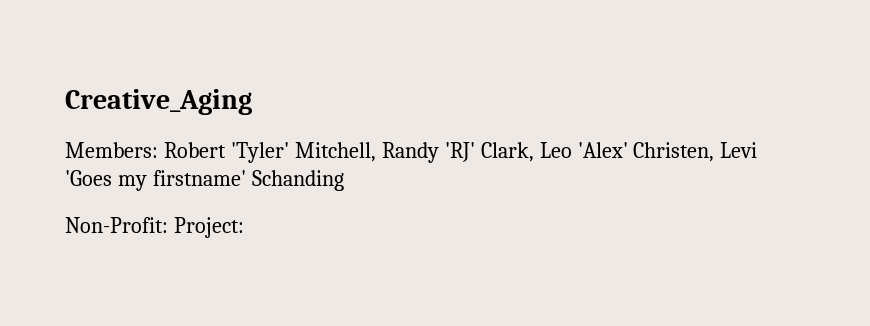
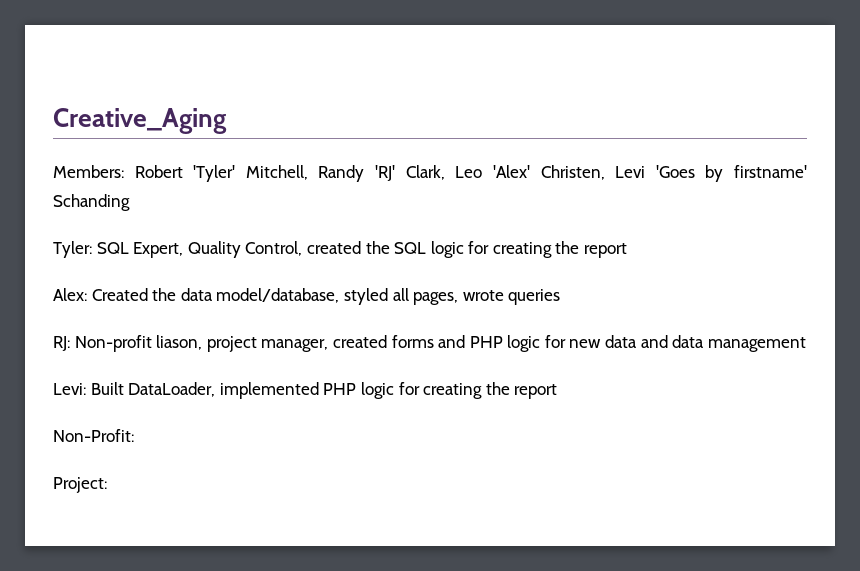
[117,175,147,191] my -> [705,165,724,182] by
(344, 180) none -> [53,241,628,258] [53,288,561,305] [53,335,806,352] [53,382,558,399] // Tyler: SQL Expert, Quality Control, created the SQL logic for creating the report // Alex: Created the data model/database, styled all pages, wrote queries // RJ: Non-profit liason, project manager, created forms and PHP logic for new data and data management // Levi: Built DataLoader, implemented PHP logic for creating the report
(168, 225) none -> (134, 435) //

